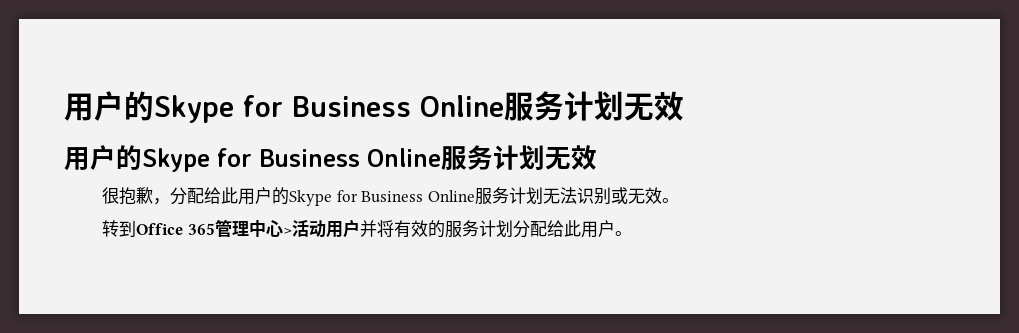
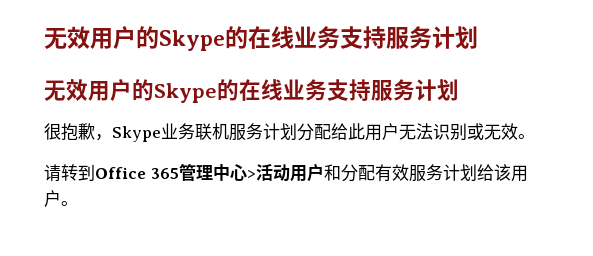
[64,91,684,123] [64,145,597,172] 用户的Skype for Business Online服务计划无效 // 用户的Skype for Business Online服务计划无效 -> [44,26,478,51] [44,79,459,103] 无效用户的Skype的在线业务支持服务计划 // 无效用户的Skype的在线业务支持服务计划
[169,187,543,206] 分配给此用户的Skype for Business Online服务计划 -> [112,123,399,142] Skype业务联机服务计划分配给此用户
(679, 200) none -> [44,164,61,182] 请
[359,220,581,238] 并将有效的服务计划分配给此 -> [323,164,511,182] 和分配有效服务计划给该

